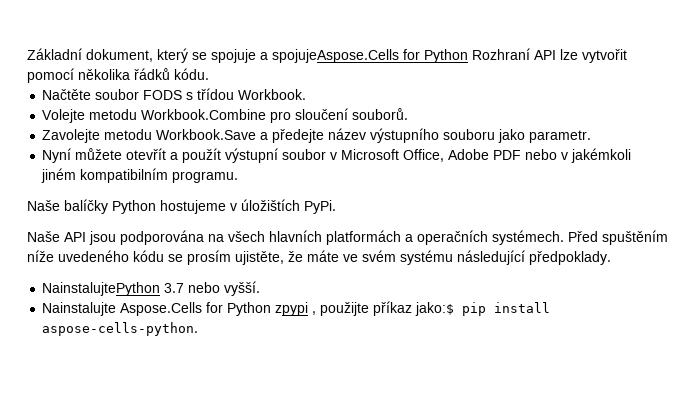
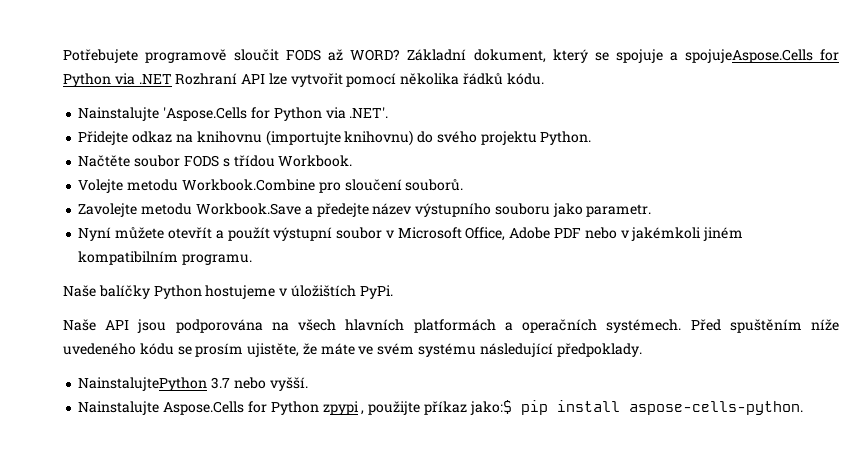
(27, 54) none -> [63,49,401,63] Potřebujete programově sloučit FODS až WORD?
(468, 56) none -> [114,73,172,85] via .NET
(209, 74) none -> [78,107,389,121] [78,130,592,146] // Nainstalujte 'Aspose.Cells for Python via .NET'. // Přidejte odkaz na knihovnu (importujte knihovnu) do svého projektu Python.

